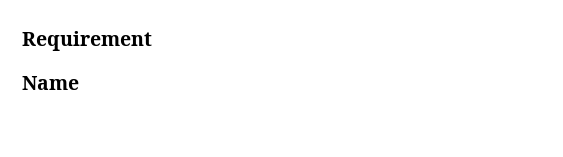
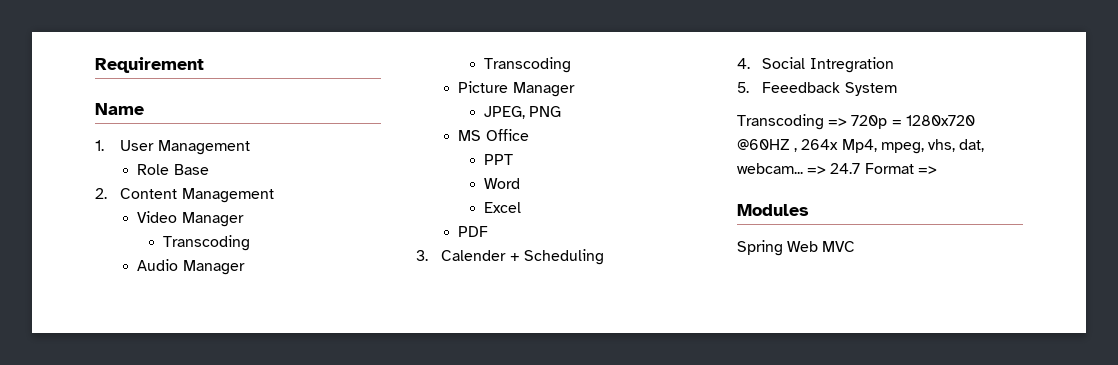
(79, 83) none -> [95,140,250,155] [137,164,209,175] [95,188,274,203] [137,211,244,227] [162,235,250,251] [137,259,245,275] [483,57,571,73] [458,81,575,97] [483,106,561,119] [458,129,529,141] [483,154,513,165] [483,178,520,189] [483,202,521,213] [458,226,489,237] [416,249,604,265] [737,57,894,73] [737,82,897,96] [737,114,975,130] [737,139,985,154] [737,163,937,174] [737,204,809,216] [737,240,856,256] // 1. User Management // Role Base // 2. Content Management // Video Manager // Transcoding // Audio Manager // Transcoding // Picture Manager // JPEG, PNG // MS Office // PPT // Word // Excel // PDF // 3. Calender + Scheduling // 4. Social Intregration // 5. Feeedback System // Transcoding => 720p = 1280x720 @60HZ , 264x Mp4, mpeg, vhs, dat, webcam... => 24.7 Format => // Modules // Spring Web MVC

